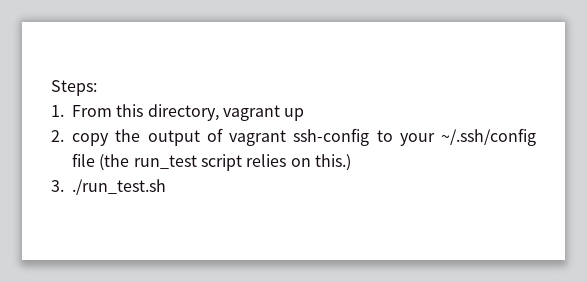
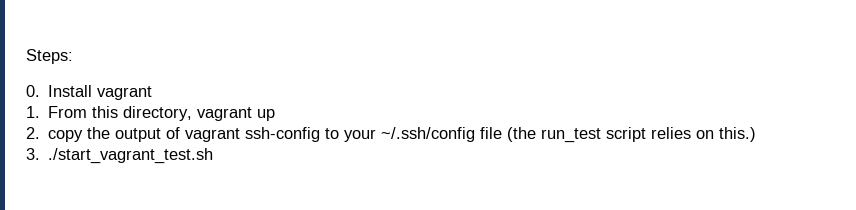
(97, 88) none -> [26,85,153,100] // 0. Install vagrant
[72,179,166,195] ./run_test.sh -> [48,148,214,164] ./start_vagrant_test.sh

